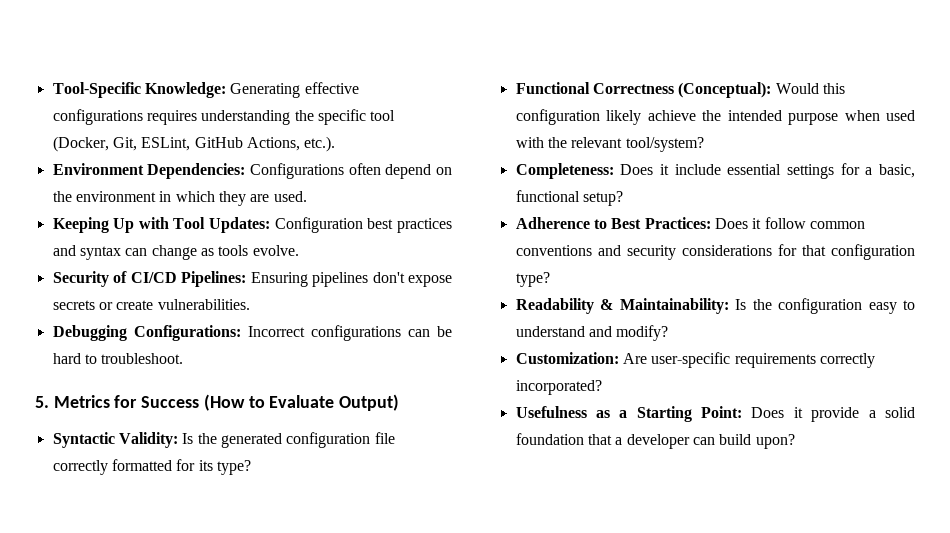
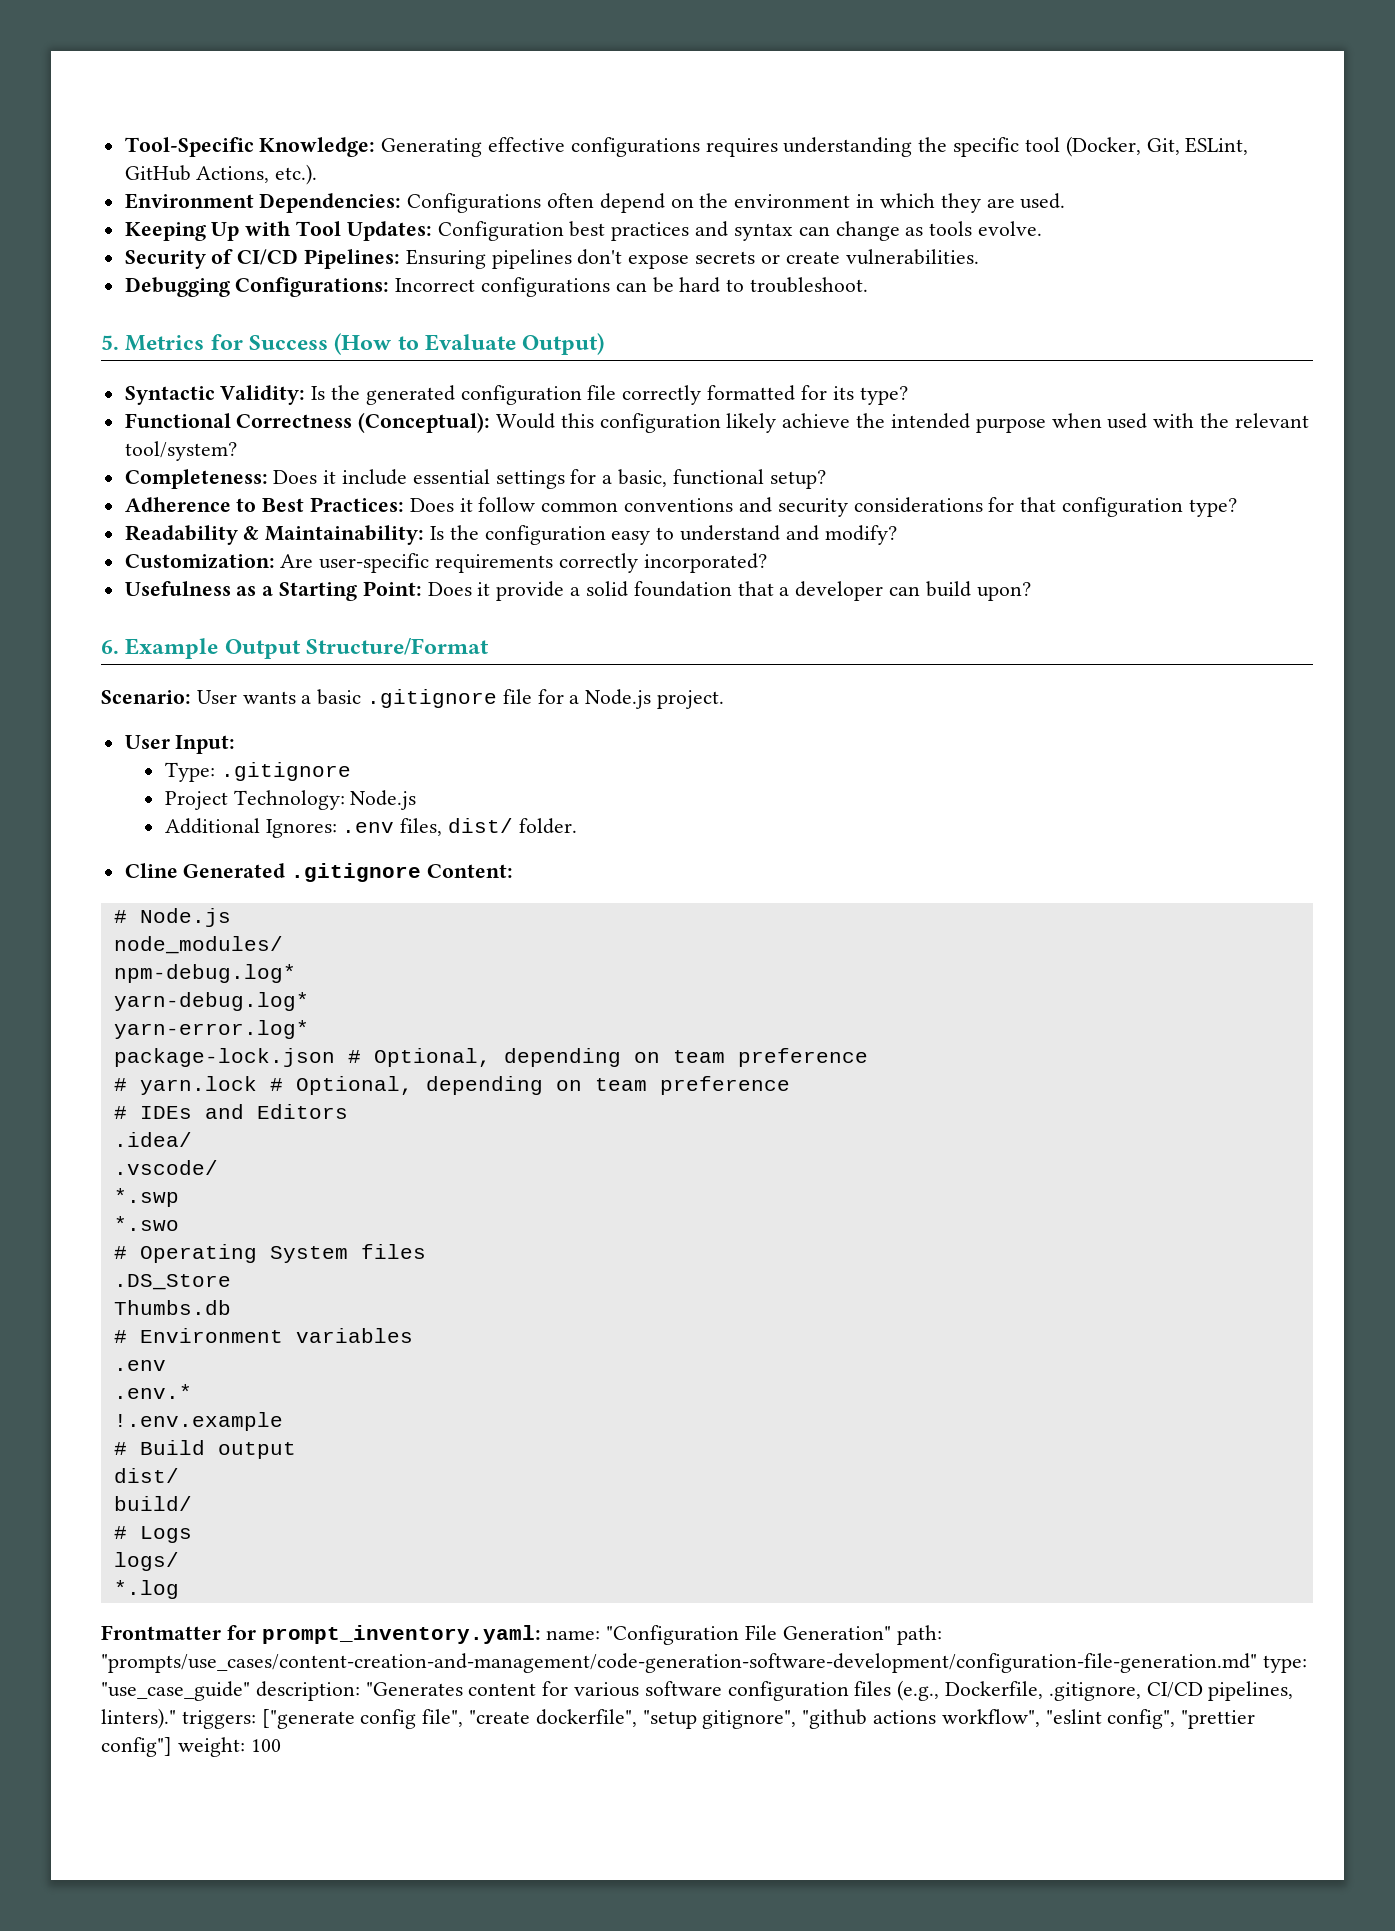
(795, 441) none -> [101,637,490,659] [101,689,725,709] [124,735,236,754] [164,762,351,782] [164,790,417,810] [164,818,577,838] [124,863,514,882] [113,908,231,927] [113,936,283,954] [113,964,296,983] [113,992,309,1011] [113,1020,309,1039] [113,1048,868,1067] [113,1076,790,1095] [113,1104,348,1119] [113,1132,192,1147] [113,1160,218,1175] [113,1188,179,1207] [113,1216,179,1231] [113,1244,426,1263] [113,1274,231,1290] [113,1300,231,1315] [113,1328,413,1343] [113,1360,166,1371] [113,1384,192,1399] [113,1412,283,1431] [113,1440,296,1459] [113,1468,179,1483] [113,1496,192,1511] [113,1526,192,1543] [113,1552,179,1571] [113,1580,179,1599] [101,1625,942,1645] [101,1653,1307,1673] [101,1680,1294,1701] [101,1708,1256,1729] [101,1737,281,1757] // 6. Example Output Structure/Format // Scenario: User wants a basic .gitignore file for a Node.js project. // User Input: // Type: .gitignore // Project Technology: Node.js // Additional Ignores: .env files, dist/ folder. // Cline Generated .gitignore Content: // # Node.js // node_modules/ // npm-debug.log* // yarn-debug.log* // yarn-error.log* // package-lock.json # Optional, depending on team preference // # yarn.lock # Optional, depending on team preference // # IDEs and Editors // .idea/ // .vscode/ // *.swp // *.swo // # Operating System files // .DS_Store // Thumbs.db // # Environment variables // .env // .env.* // !.env.example // # Build output // dist/ // build/ // # Logs // logs/ // *.log // Frontmatter for prompt_inventory.yaml: name: "Configuration File Generation" path: "prompts/use_cases/content-creation-and-management/code-generation-software-development/configuration-file-generation.md" type: "use_case_guide" description: "Generates content for various software configuration files (e.g., Dockerfile, .gitignore, CI/CD pipelines, linters)." triggers: ["generate config file", "create dockerfile", "setup gitignore", "github actions workflow", "eslint config", "prettier config"] weight: 100

